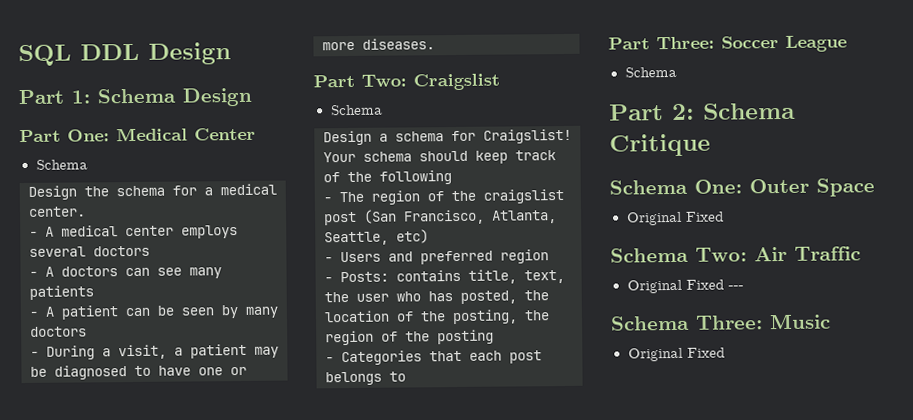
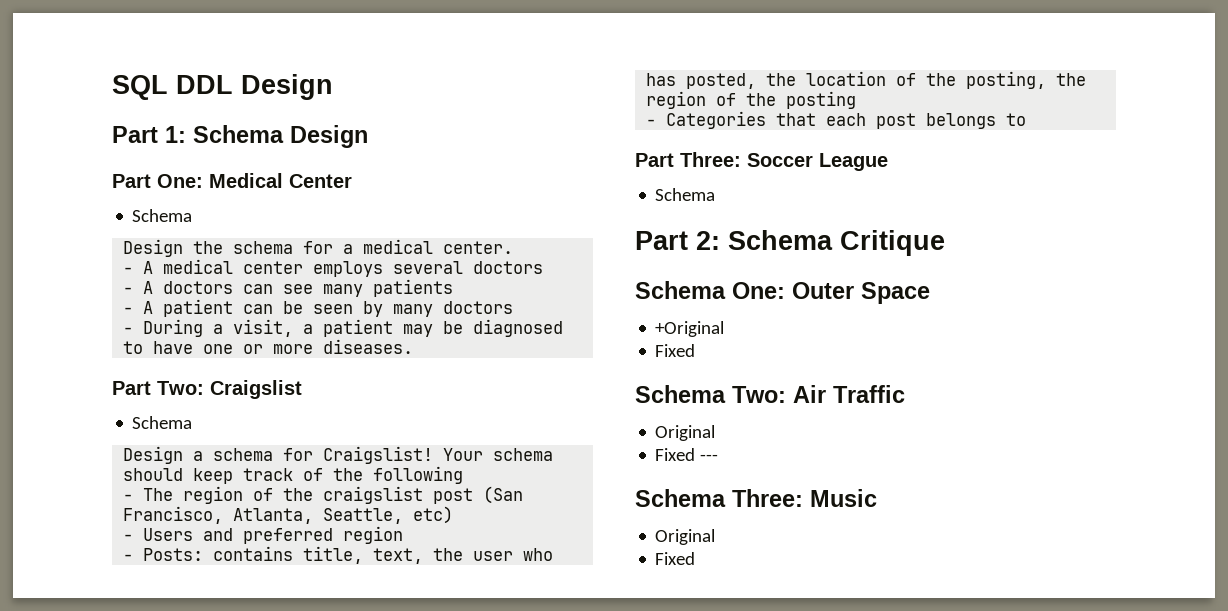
[626,211,682,226] Original -> [655,321,725,337] +Original //
(682, 286) none -> (716, 433) //
(683, 354) none -> (716, 537) //

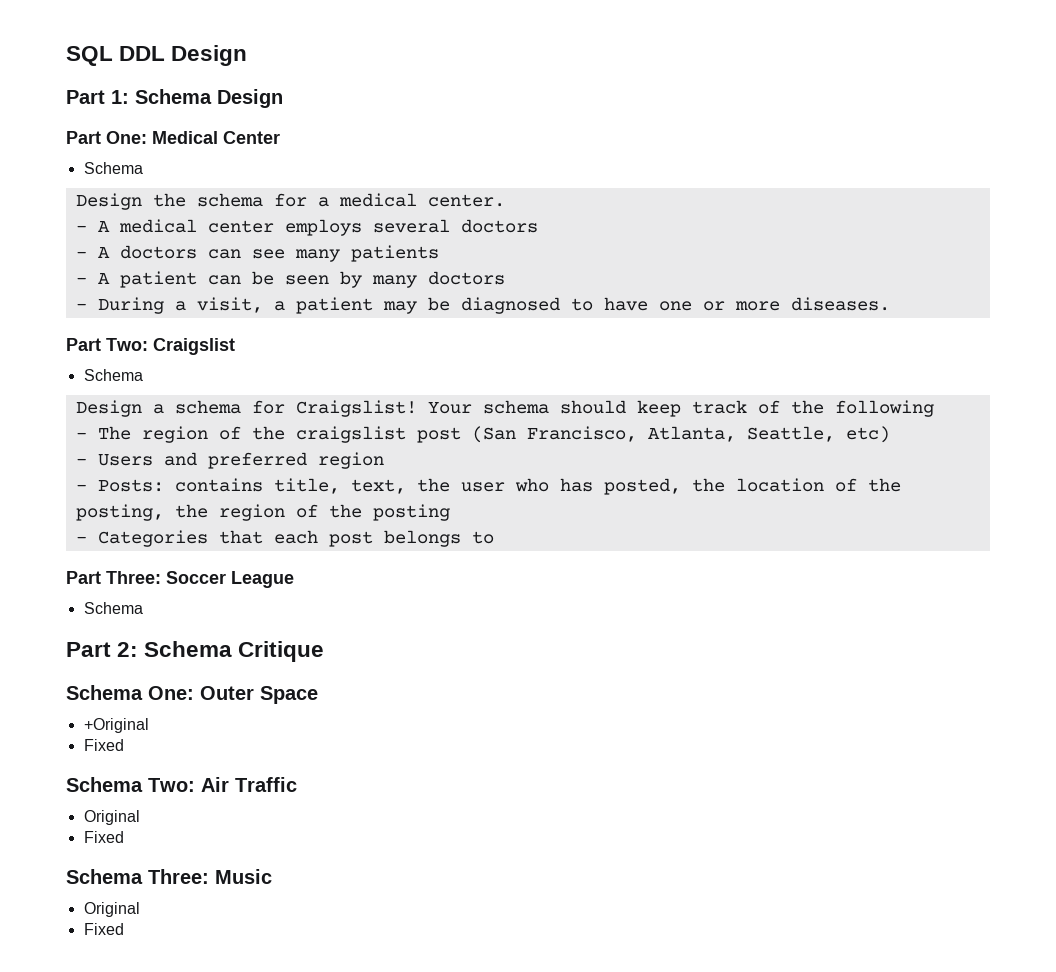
[700,454,719,461] --- -> (124, 837) none

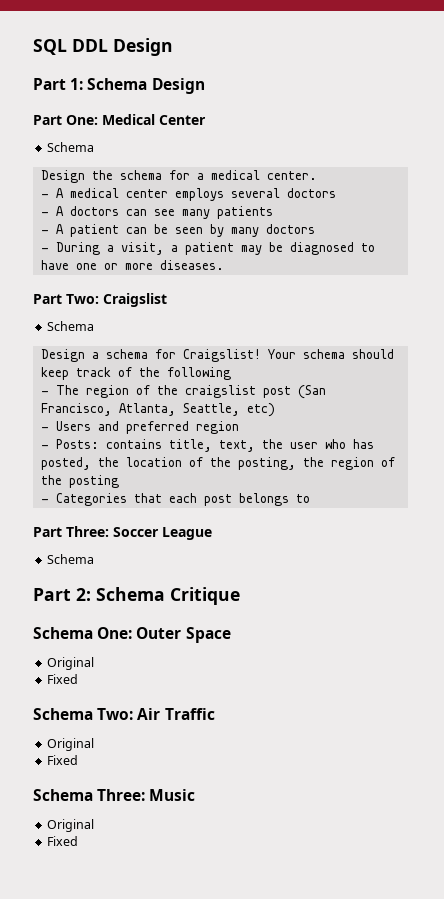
[83,718,149,733] +Original -> [46,657,94,670] Original

